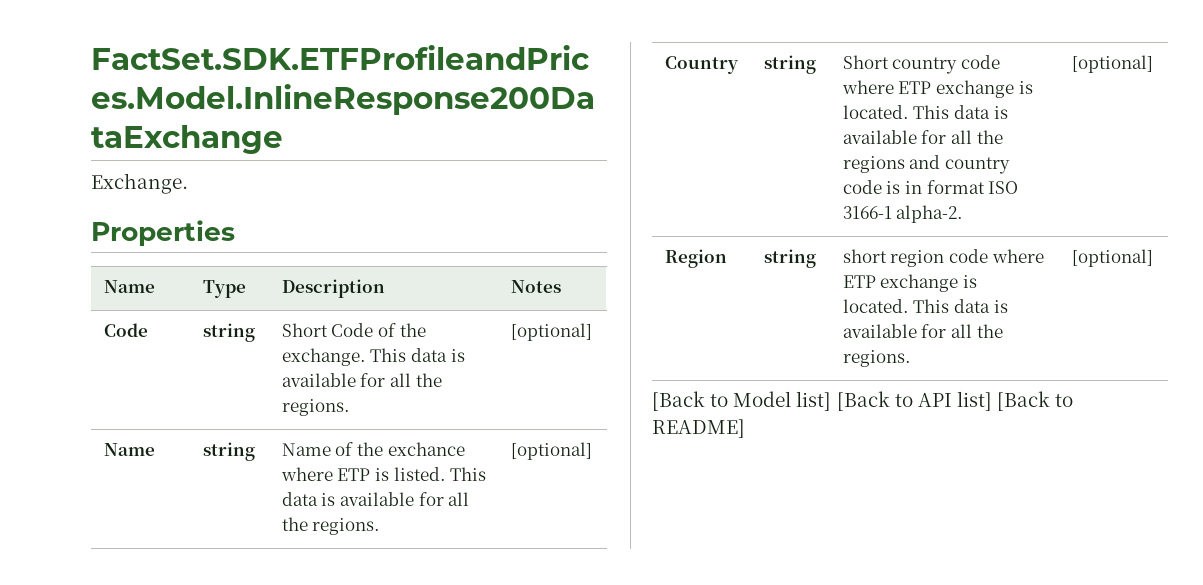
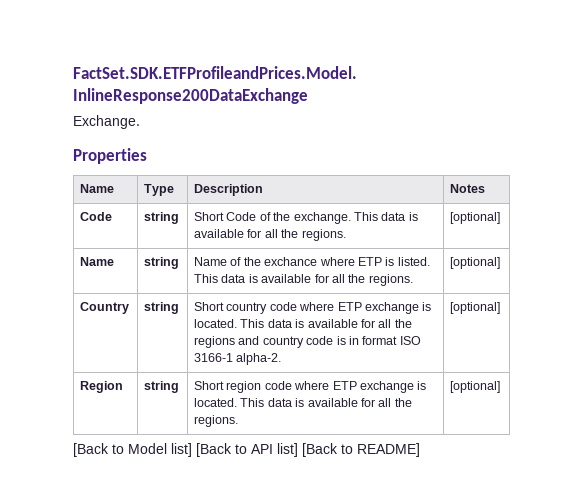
[842,249,887,263] short -> [194,381,225,390] Short

